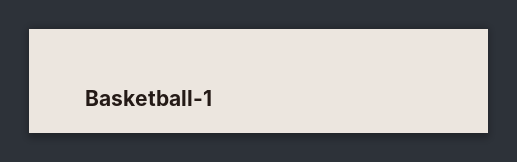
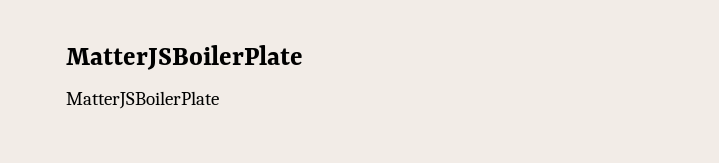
[85,90,212,106] Basketball-1 -> [66,45,303,70] [66,91,219,109] MatterJSBoilerPlate // MatterJSBoilerPlate

